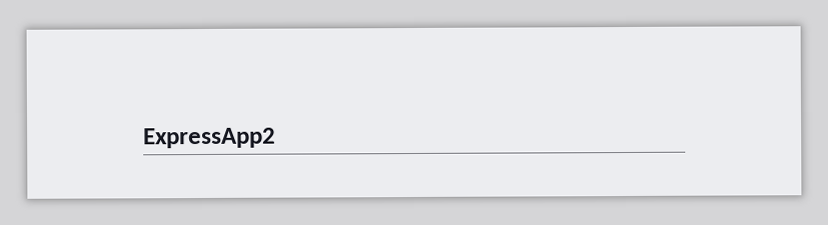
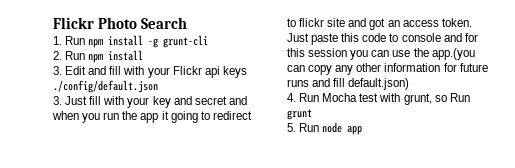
[143,127,276,149] ExpressApp2 -> [53,17,187,29] [53,35,209,48] [53,50,144,63] [53,66,247,78] [53,80,158,93] [53,96,247,108] [52,111,252,123] [287,18,472,30] [287,33,478,45] [287,48,475,60] [287,63,488,75] [287,78,410,90] [287,93,470,105] [287,109,312,120] [287,122,363,135] Flickr Photo Search // 1. Run npm install -g grunt-cli // 2. Run npm install // 3. Edit and fill with your Flickr api keys ./config/default.json // 3. Just fill with your key and secret and when you run the app it going to redirect to flickr site and got an access token. Just paste this code to console and for this session you can use the app.(you can copy any other information for future runs and fill default.json) // 4. Run Mocha test with grunt, so Run grunt // 5. Run node app

